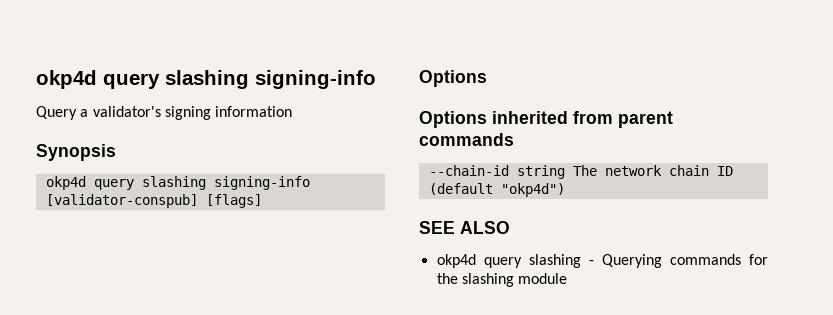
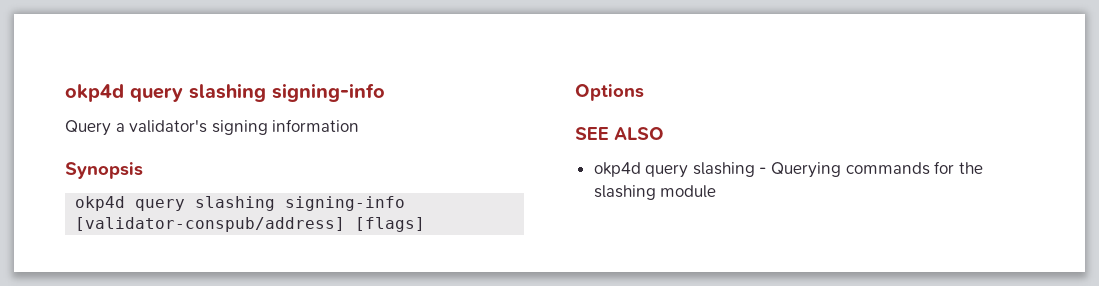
[45,194,198,208] [validator-conspub] -> [75,217,346,232] [validator-conspub/address]
[419,111,673,128] [419,133,514,146] [428,165,733,179] [428,183,565,197] // Options inherited from parent commands // --chain-id string The network chain ID (default "okp4d") -> (644, 92) none

